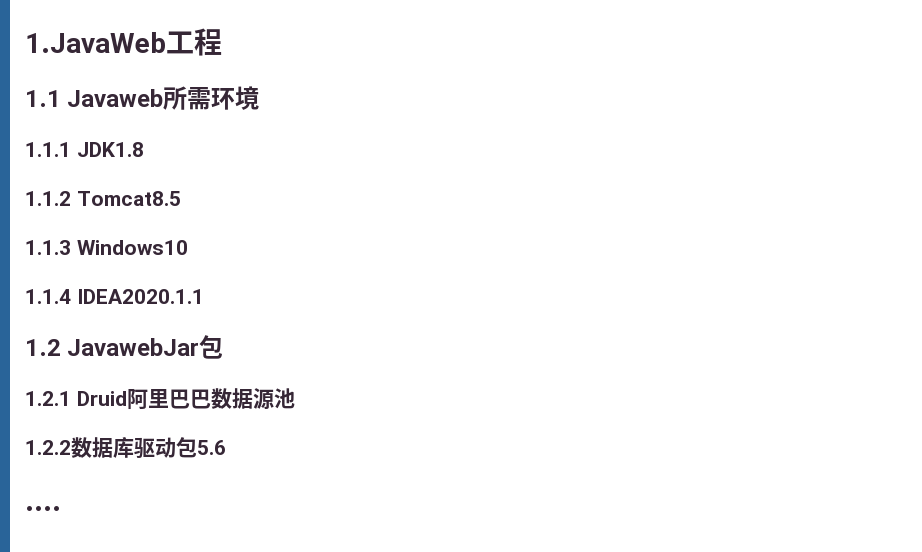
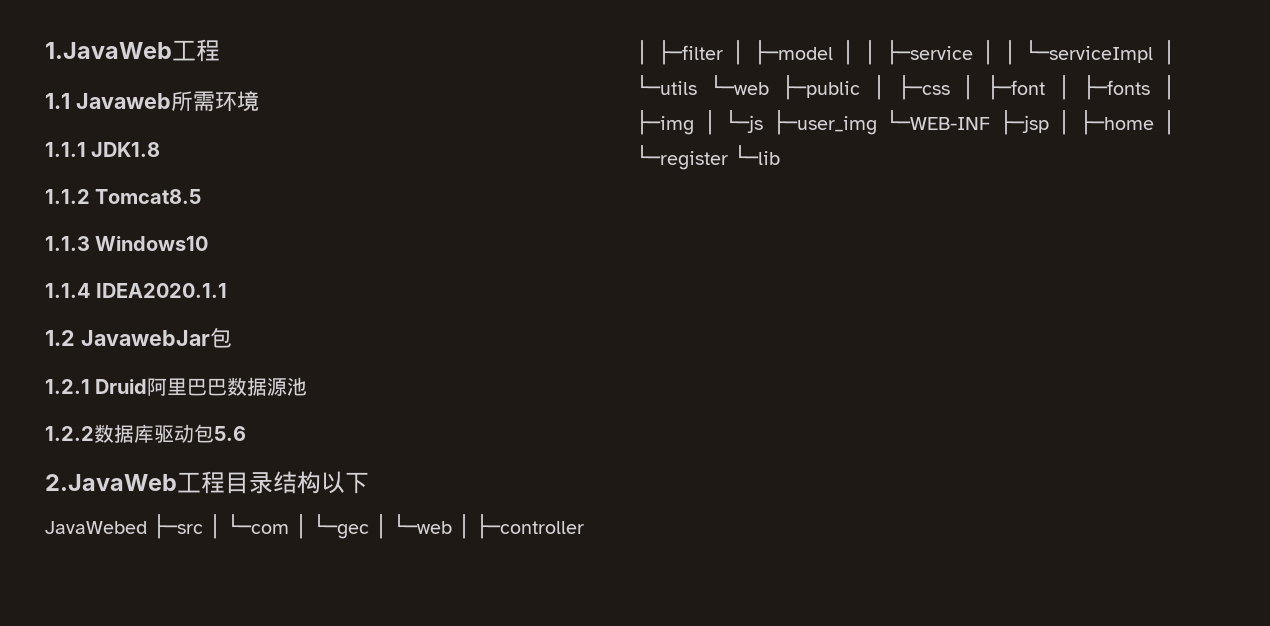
[25,506,61,511] .... -> [45,471,369,494] [45,514,584,539] [636,40,1175,65] [636,75,1175,100] [636,110,1175,135] [636,145,780,170] 2.JavaWeb工程目录结构以下 // JavaWebed ├─src │ └─com │ └─gec │ └─web │ ├─controller │ ├─filter │ ├─model │ │ ├─service │ │ └─serviceImpl │ └─utils └─web ├─public │ ├─css │ ├─font │ ├─fonts │ ├─img │ └─js ├─user_img └─WEB-INF ├─jsp │ ├─home │ └─register └─lib

